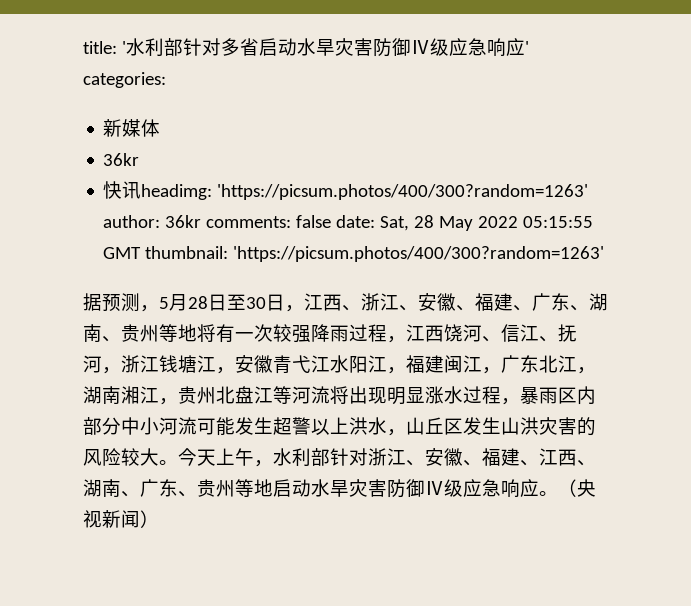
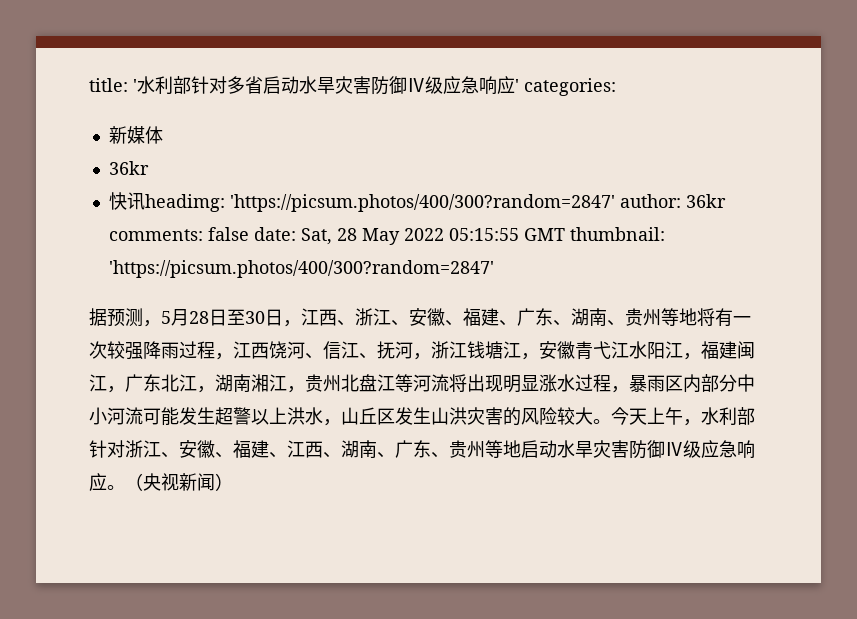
[217,184,589,200] 'https://picsum.photos/400/300?random=1263' -> [229,194,615,212] 'https://picsum.photos/400/300?random=2847'
[233,246,605,262] 'https://picsum.photos/400/300?random=1263' -> [108,260,494,278] 'https://picsum.photos/400/300?random=2847'

